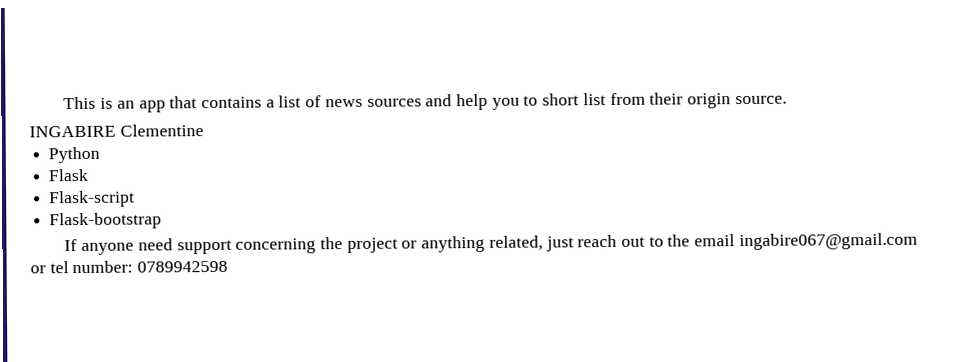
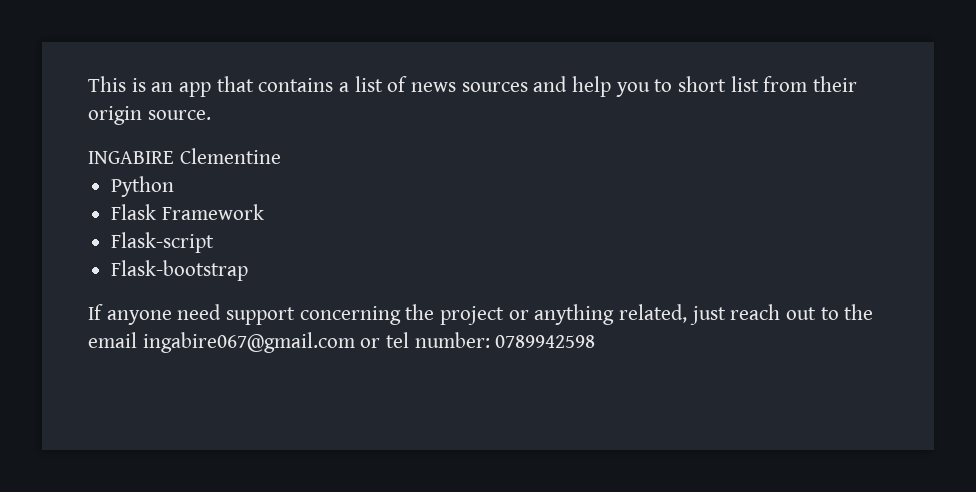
(89, 175) none -> [161,204,264,220] Framework

